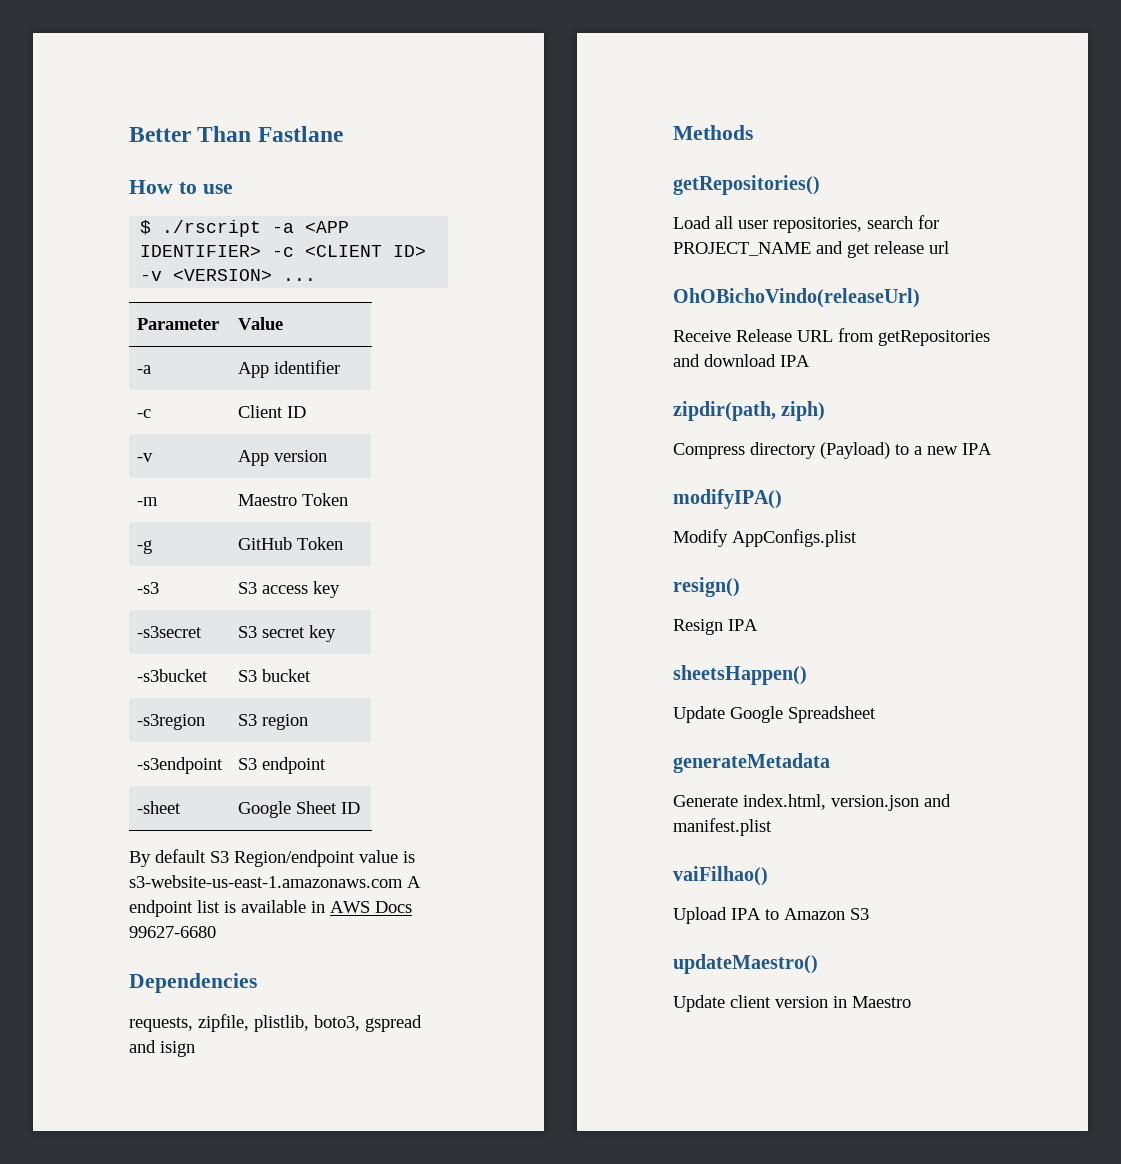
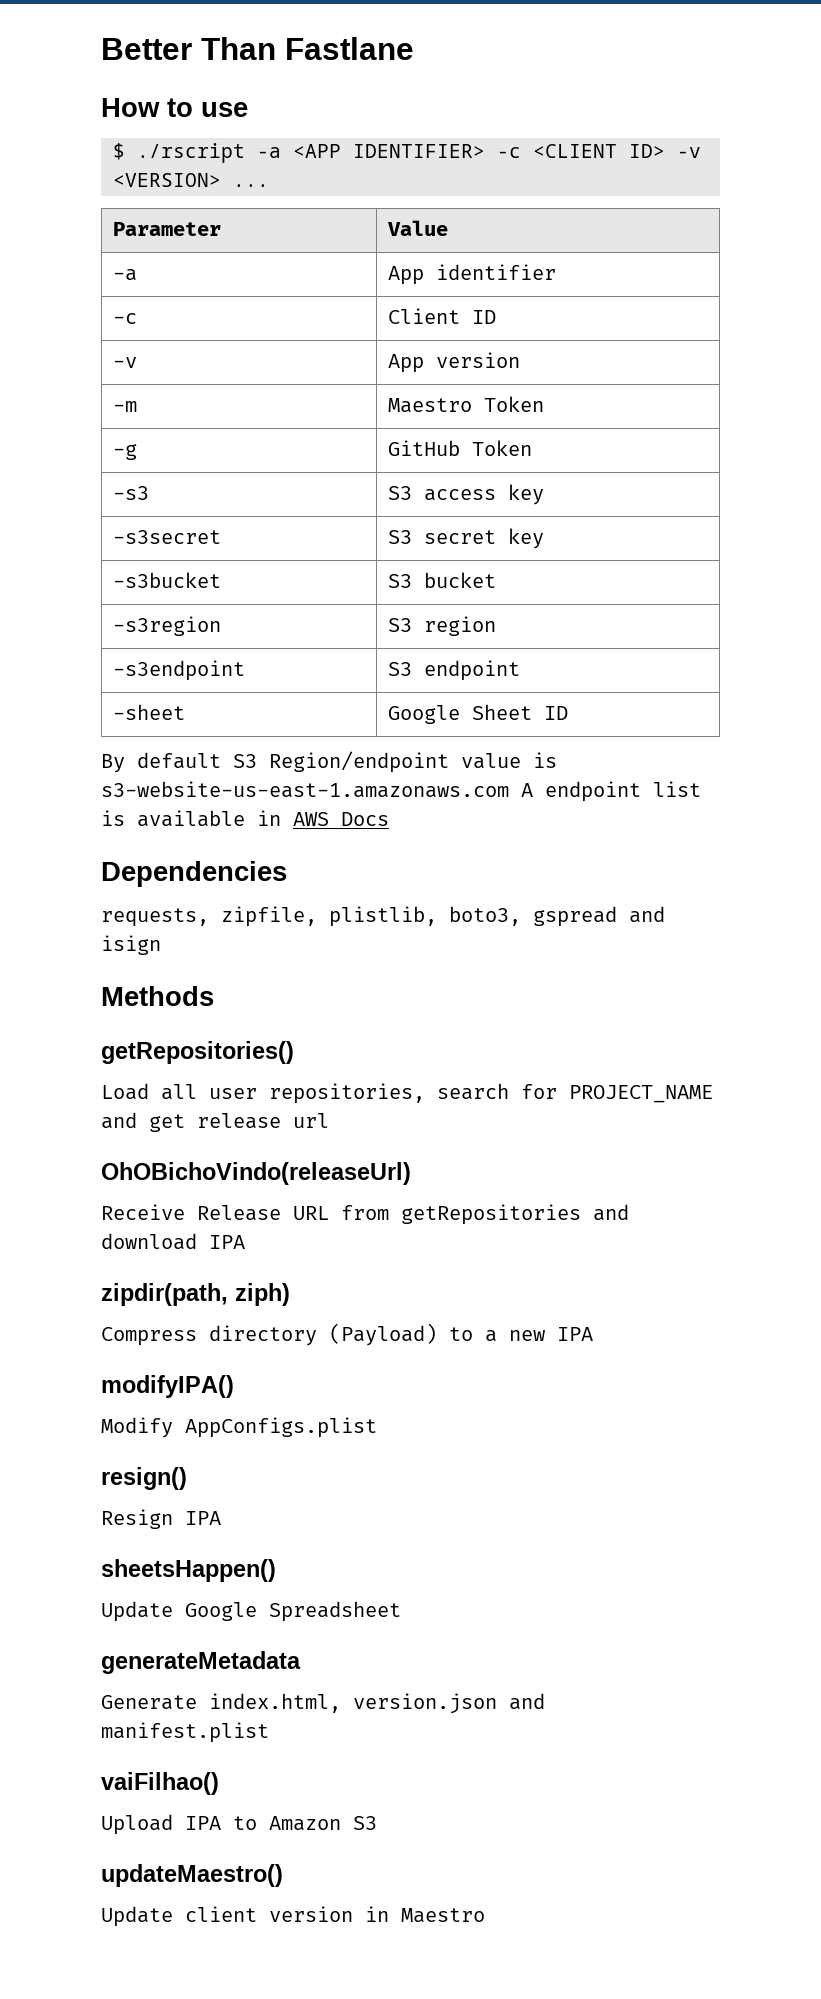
[129,926,216,938] 99627-6680 -> (389, 819) none

